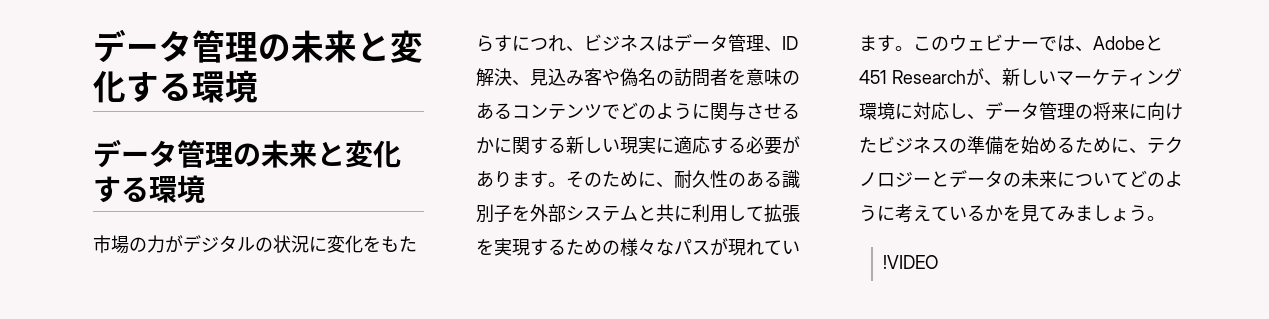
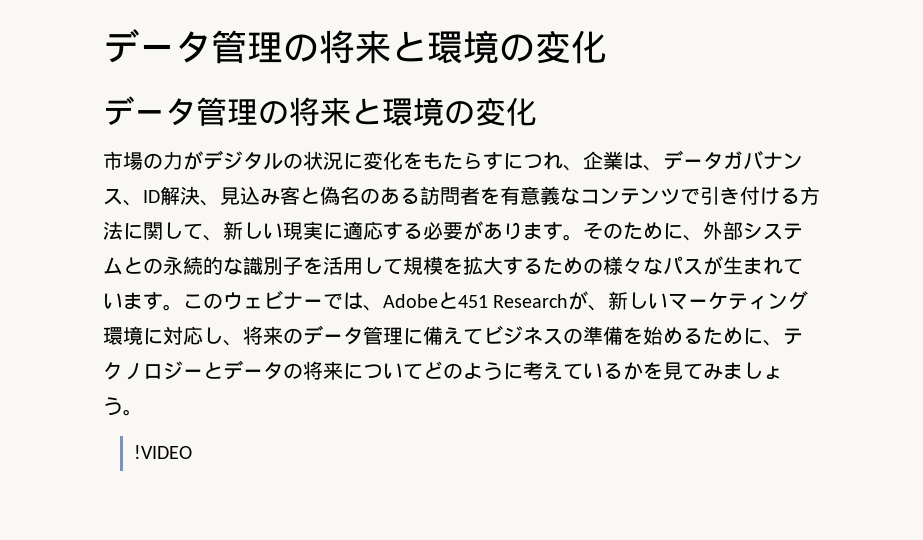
[93,29,423,63] [93,70,258,103] [93,139,401,168] [93,175,205,203] データ管理の未来と変化する環境 // データ管理の未来と変化する環境 -> [103,29,607,64] [103,96,537,126] データ管理の将来と環境の変化 // データ管理の将来と環境の変化
[584,34,764,52] ビジネスはデータ管理 -> [583,150,803,171] [103,188,123,205] 企業は、データガバナンス
[602,68,800,87] [476,102,800,121] [476,137,566,154] や偽名の訪問者を意味のあるコンテンツでどのように関与させるかに関する -> [300,186,820,205] [103,221,223,241] と偽名のある訪問者を有意義なコンテンツで引き付ける方法に関して、
[674,170,800,189] [476,204,800,223] [476,238,530,256] 耐久性のある識別子を外部システムと共に利用して拡張を実現 -> [703,221,803,240] [103,256,503,275] 外部システムとの永続的な識別子を活用して規模を拡大
[728,239,746,256] 現 -> [723,256,763,275] 生ま
[985,102,1183,120] [859,137,877,153] データ管理の将来に向けた -> [243,325,483,345] 将来のデータ管理に備えて
[1021,170,1039,188] 未 -> [303,361,323,380] 将

